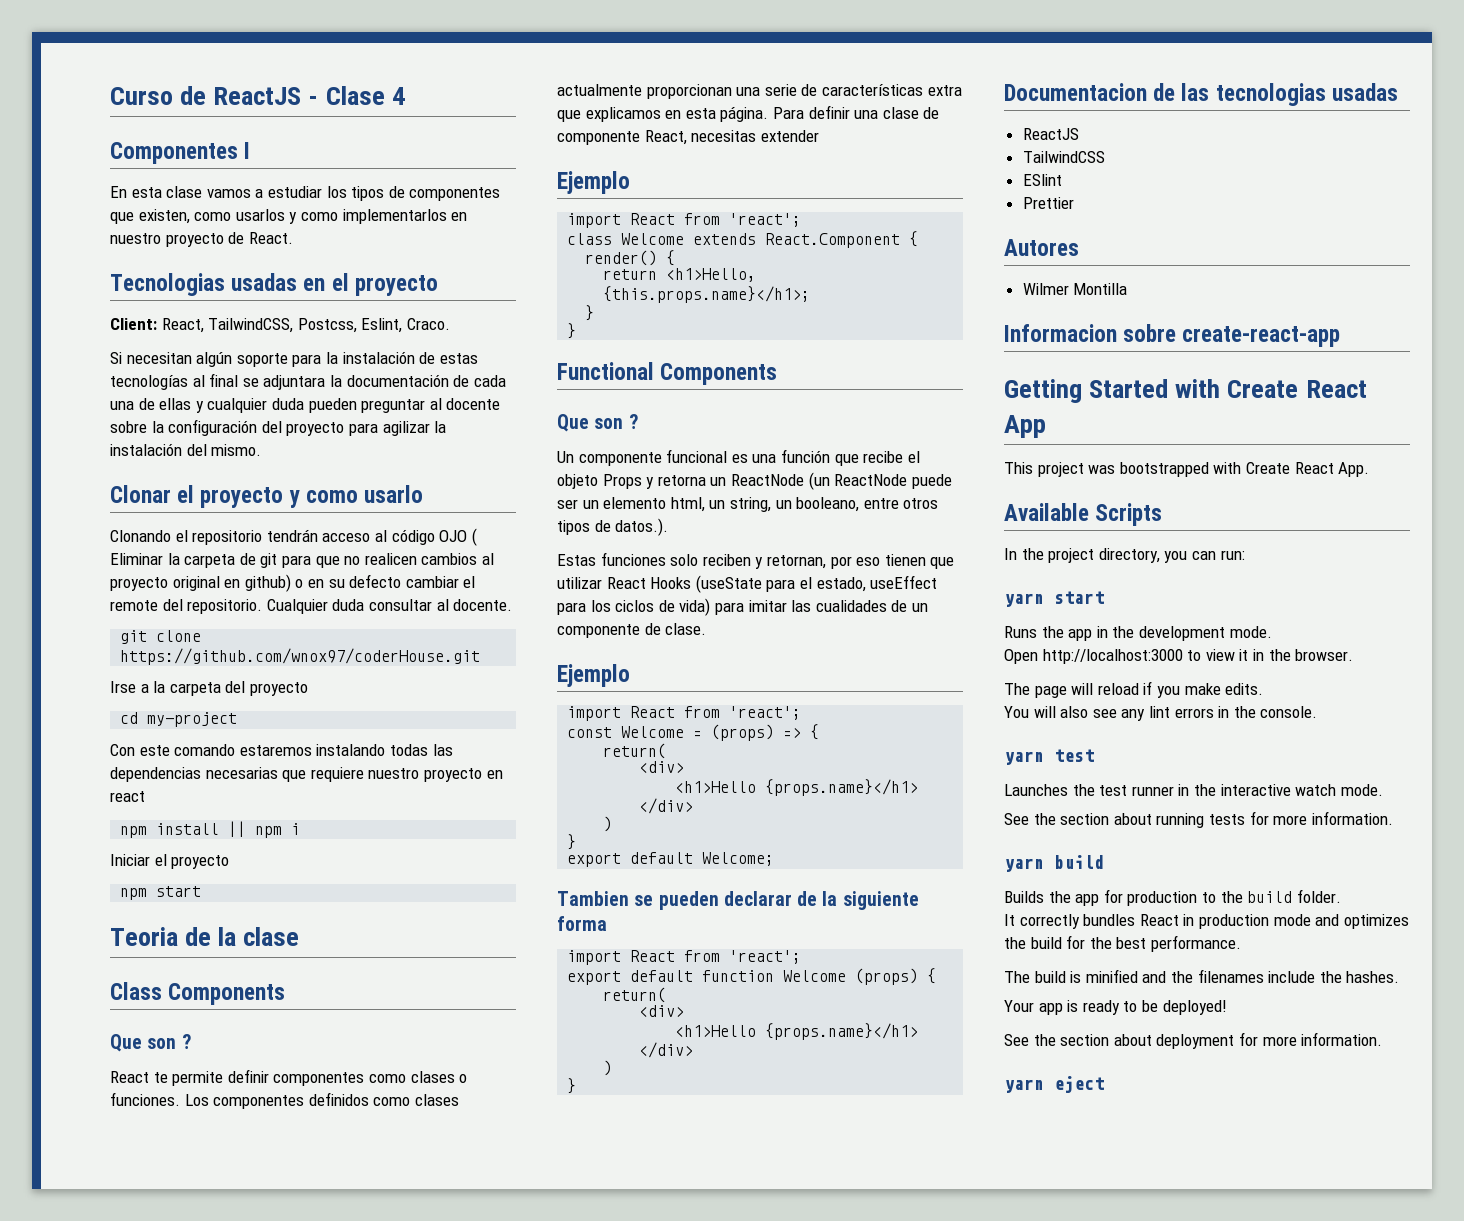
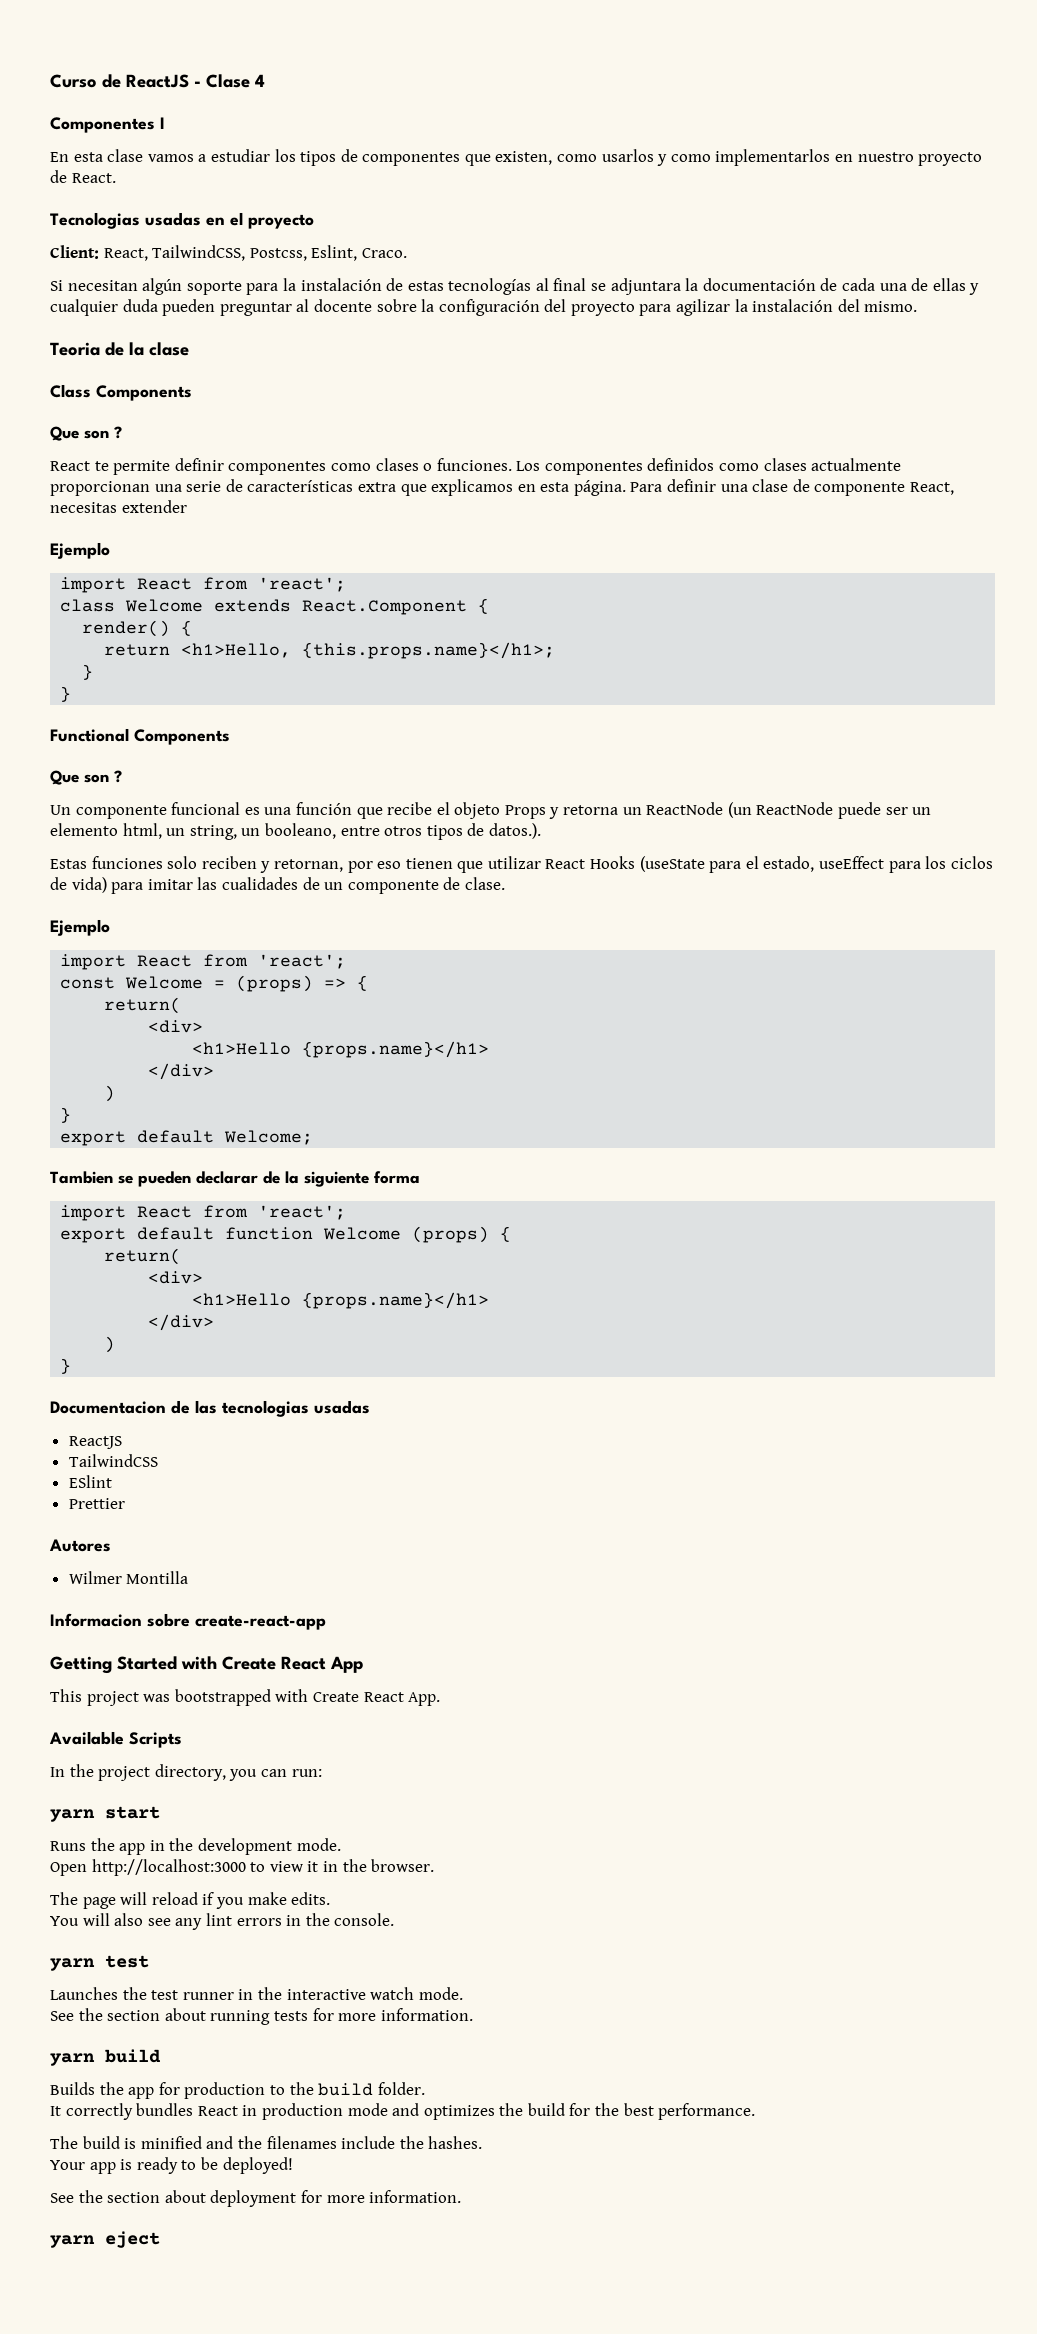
[110,485,424,508] [110,528,477,546] [110,553,494,568] [110,574,476,592] [110,599,513,614] [120,630,202,644] [120,648,481,665] [110,681,308,696] [120,712,238,727] [110,744,453,756] [110,767,503,782] [110,791,145,802] [120,821,301,838] [110,854,230,869] [120,886,202,900] // Clonar el proyecto y como usarlo // Clonando el repositorio tendrán acceso al código OJO ( Eliminar la carpeta de git para que no realicen cambios al proyecto original en github) o en su defecto cambiar el remote del repositorio. Cualquier duda consultar al docente. // git clone https://github.com/wnox97/coderHouse.git // Irse a la carpeta del proyecto // cd my-project // Con este comando estaremos instalando todas las dependencias necesarias que requiere nuestro proyecto en react // npm install || npm i // Iniciar el proyecto // npm start -> (918, 306) none

